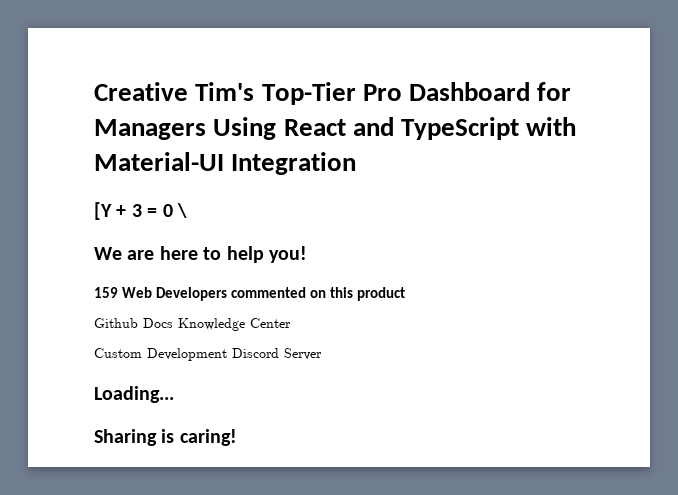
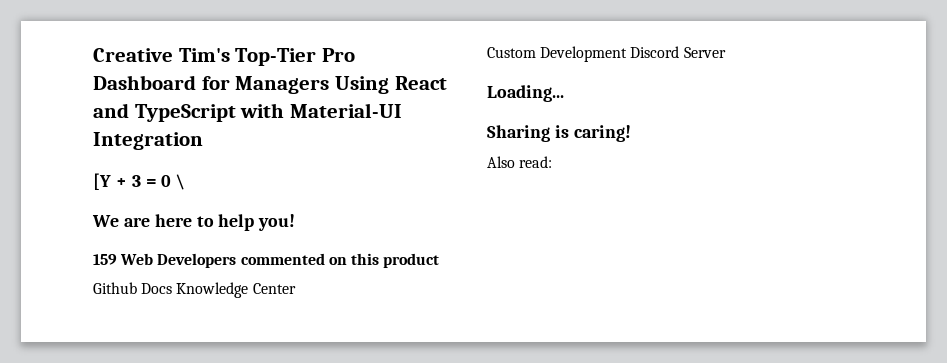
(237, 437) none -> [487,156,553,168] // Also read:

